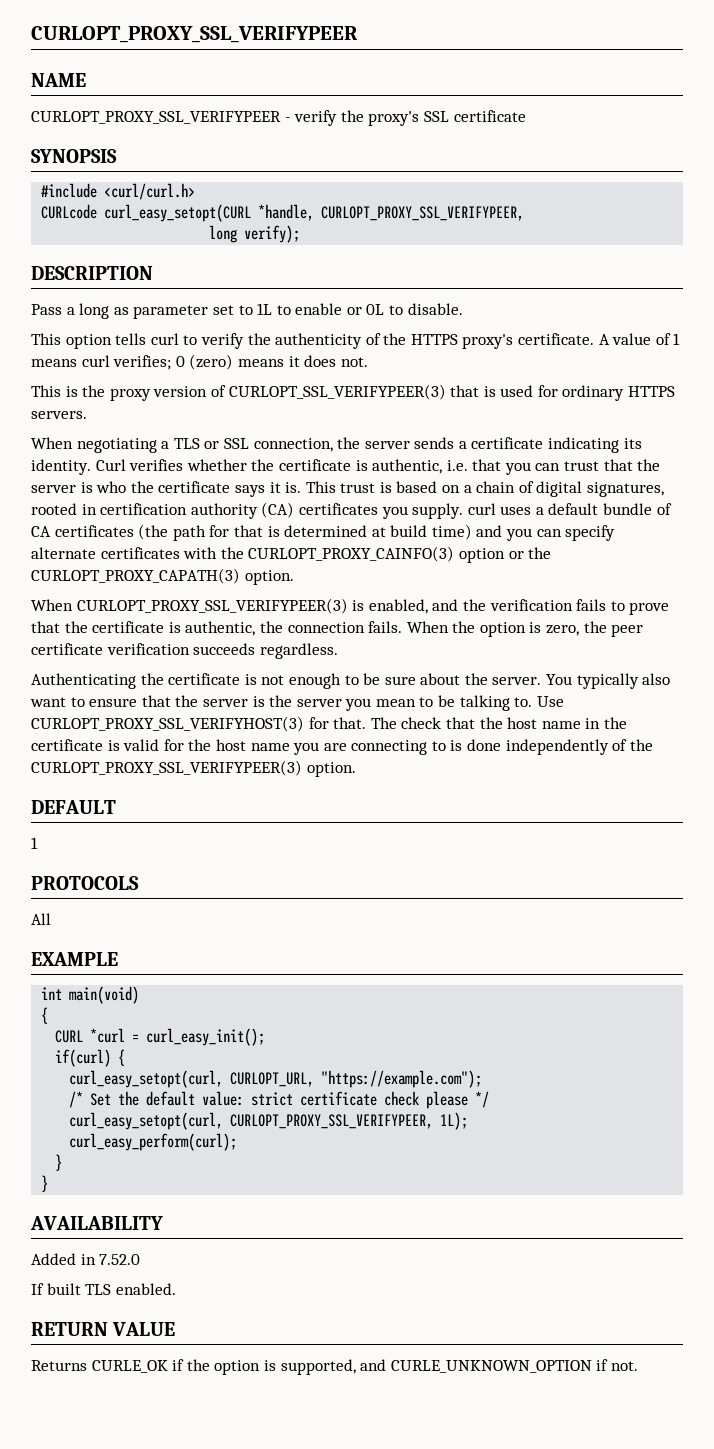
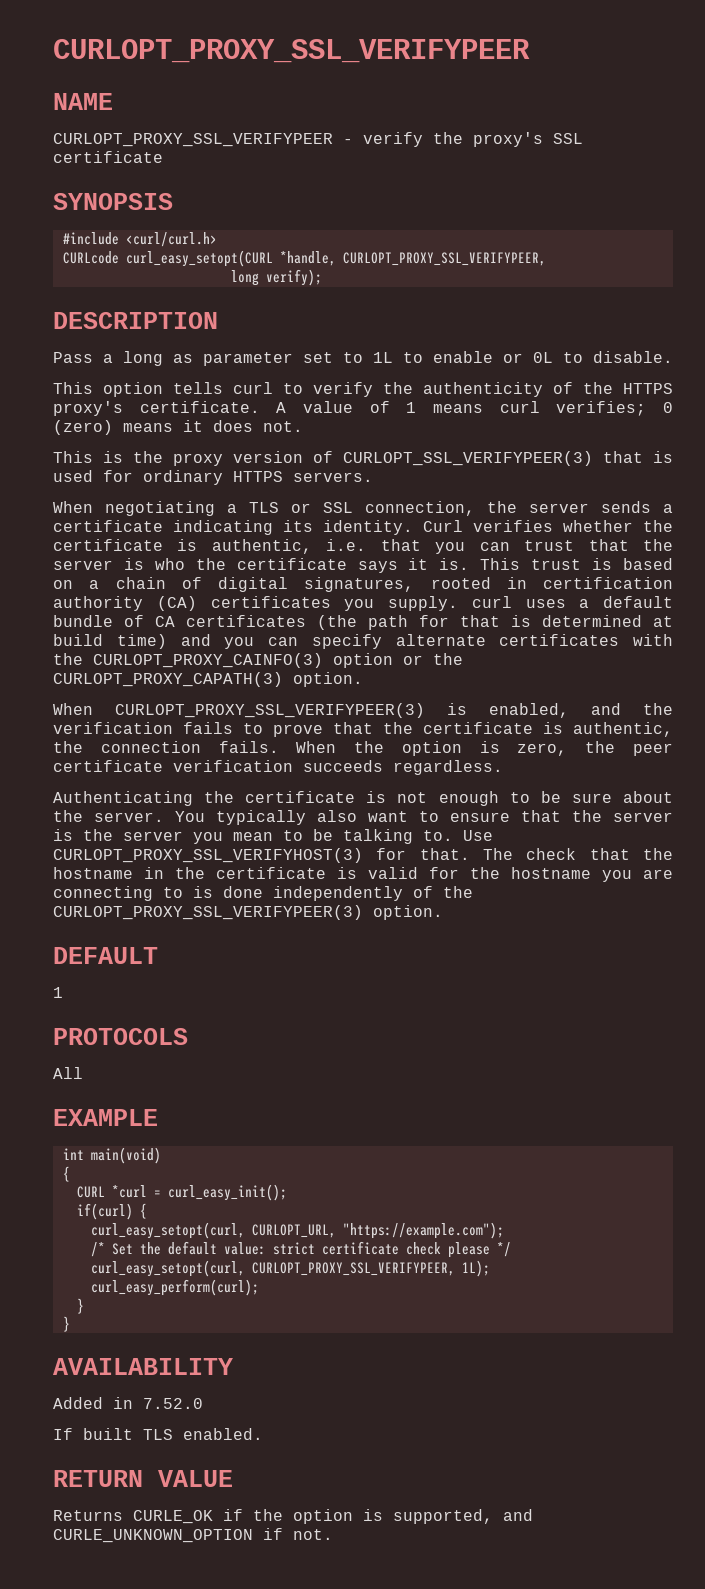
[507,717,581,729] host name -> [53,867,133,879] hostname
[215,739,290,751] host name -> [511,867,591,879] hostname

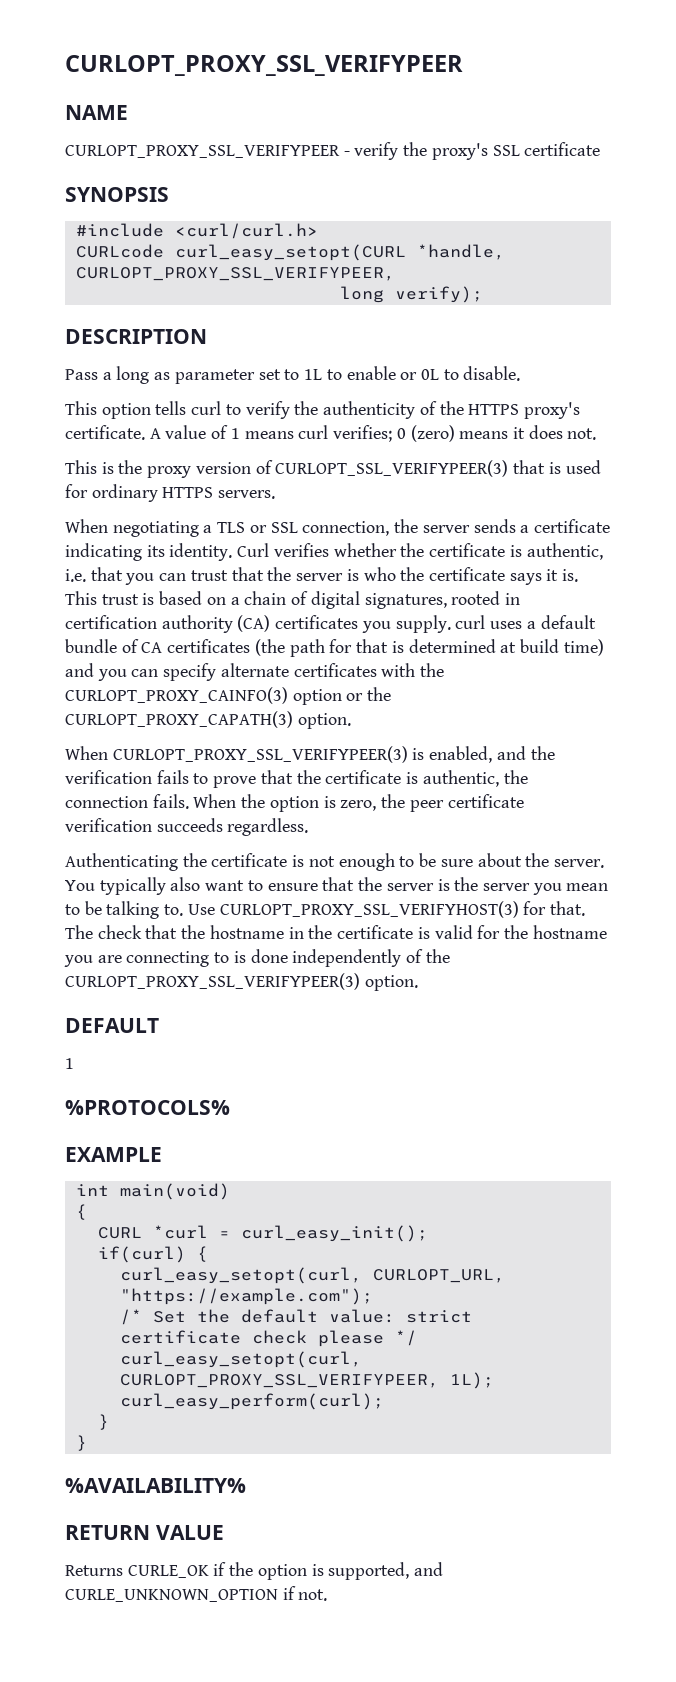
[53,1028,188,1045] [53,1067,83,1079] PROTOCOLS // All -> [65,1100,230,1115] %PROTOCOLS%
[53,1358,233,1375] [53,1397,203,1409] [53,1428,263,1440] AVAILABILITY // Added in 7.52.0 // If built TLS enabled. -> [65,1478,246,1493] %AVAILABILITY%

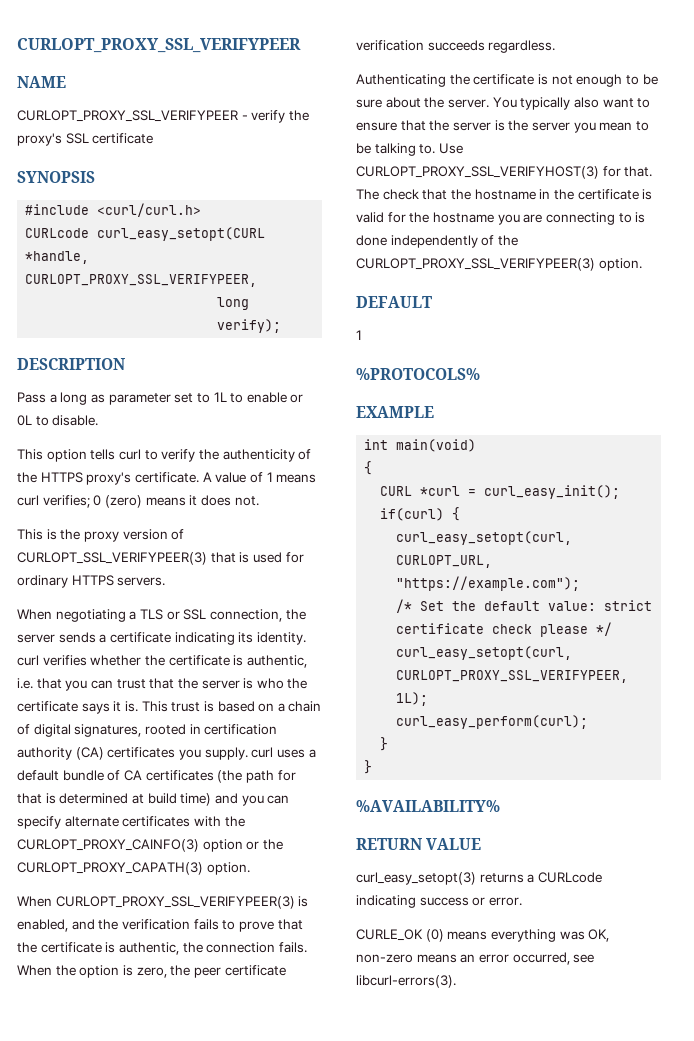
[237,543,270,557] Curl -> [17,655,39,666] curl
[65,1562,444,1580] [65,1586,328,1602] Returns CURLE_OK if the option is supported, and CURLE_UNKNOWN_OPTION if not. -> [356,872,602,885] [356,895,522,908] [356,929,610,942] [356,952,595,965] [356,975,456,988] curl_easy_setopt(3) returns a CURLcode indicating success or error. // CURLE_OK (0) means everything was OK, non-zero means an error occurred, see libcurl-errors(3).

